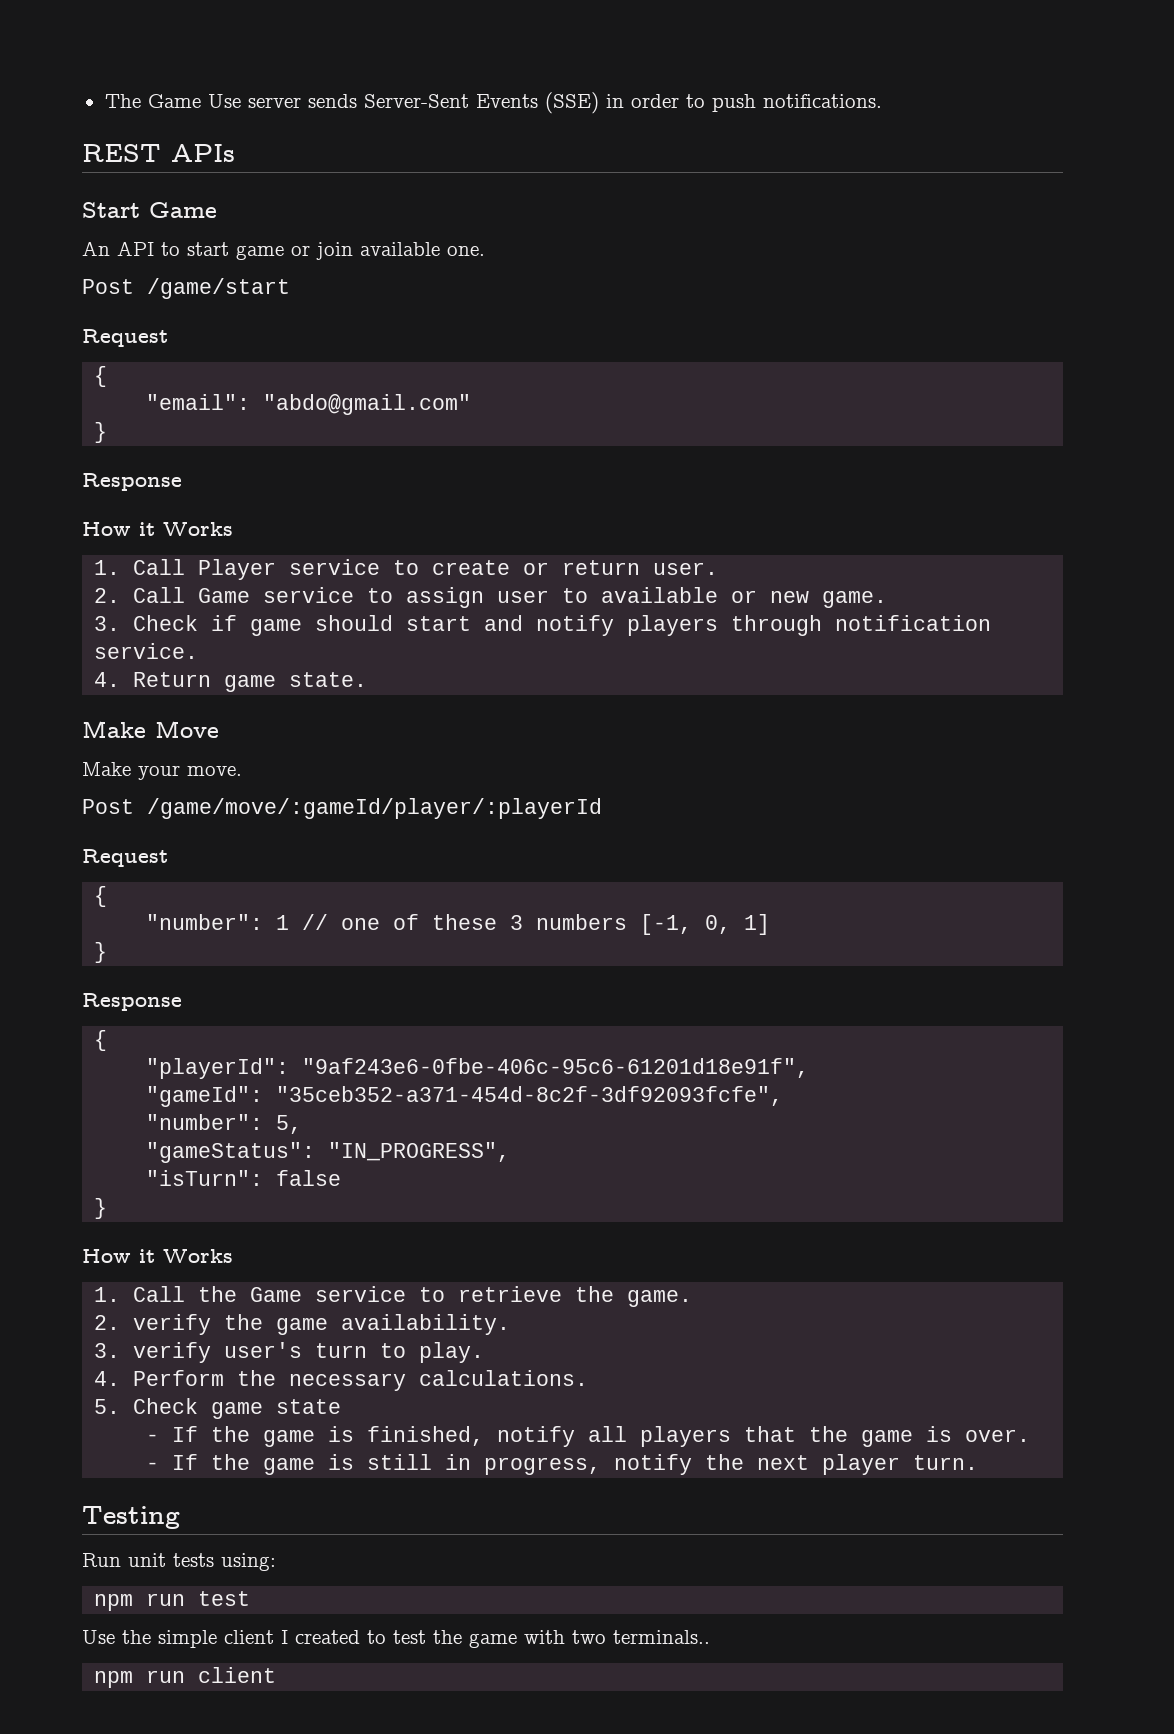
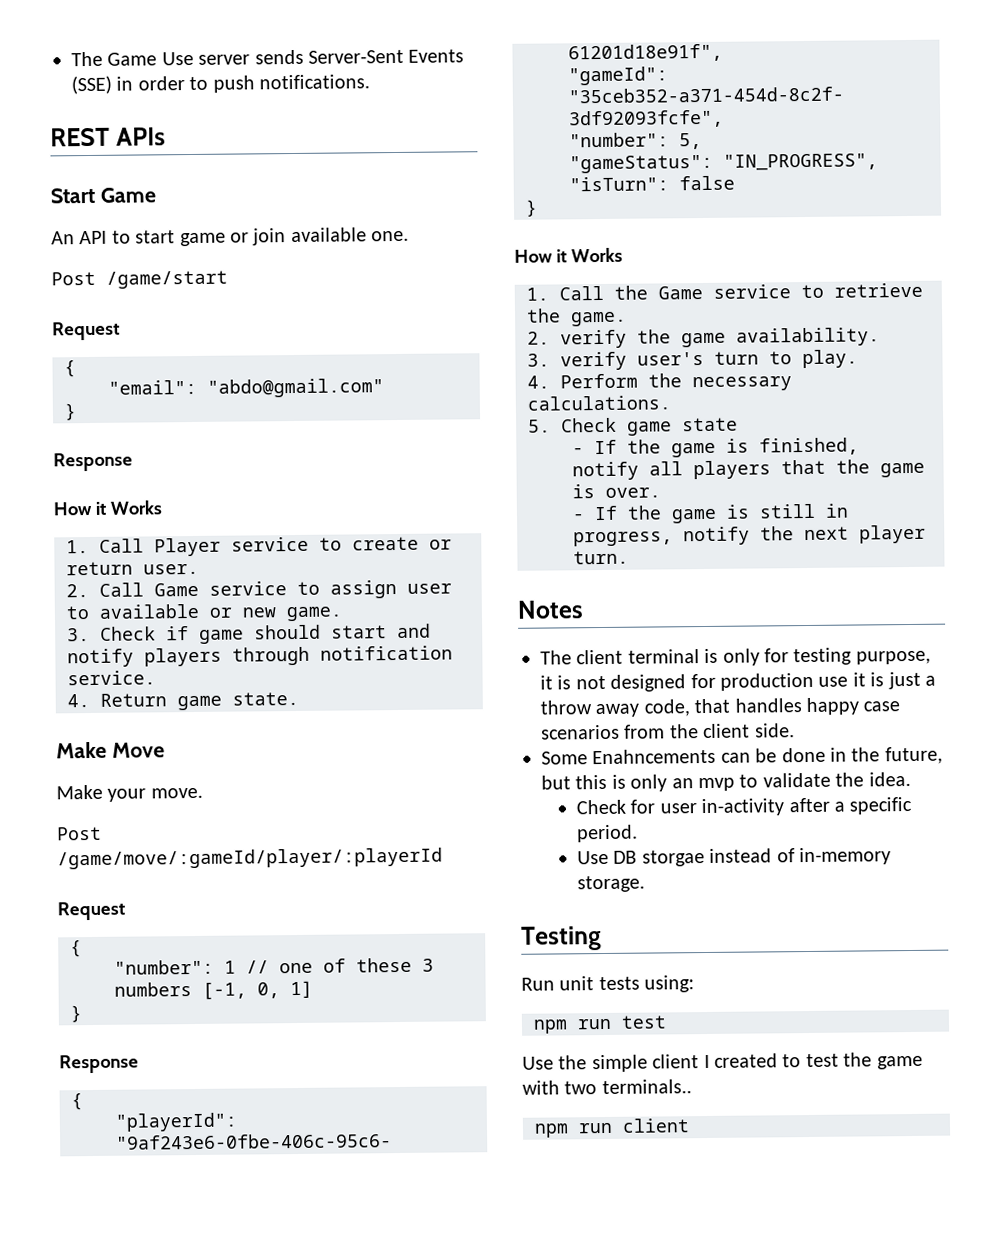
(979, 1462) none -> [517,600,584,619] [540,647,931,666] [540,671,936,692] [540,697,901,718] [541,723,795,740] [541,746,943,765] [541,771,911,792] [576,796,913,817] [577,824,639,843] [577,847,892,867] [577,875,646,893] // Notes // The client terminal is only for testing purpose, it is not designed for production use it is just a throw away code, that handles happy case scenarios from the client side. // Some Enahncements can be done in the future, but this is only an mvp to validate the idea. // Check for user in-activity after a specific period. // Use DB storgae instead of in-memory storage.

